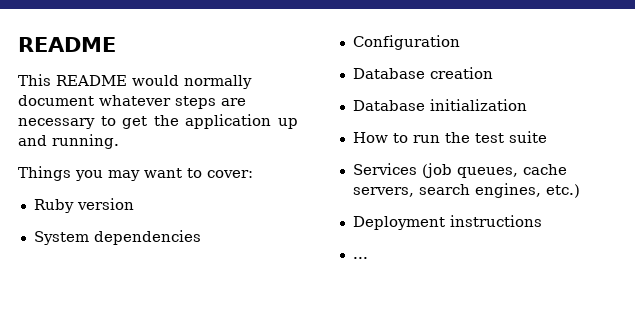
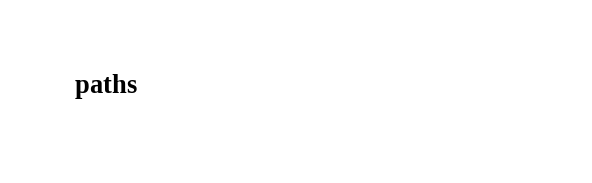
[18,37,116,52] [18,74,252,89] [18,95,246,109] [18,114,298,129] [18,134,119,149] [18,166,253,181] [33,198,134,213] [33,230,201,245] [352,35,460,50] [352,67,493,79] [352,99,527,111] [352,131,547,143] [352,163,567,178] [352,183,580,198] [352,215,542,230] [352,257,368,259] README // This README would normally document whatever steps are necessary to get the application up and running. // Things you may want to cover: // Ruby version // System dependencies // Configuration // Database creation // Database initialization // How to run the test suite // Services (job queues, cache servers, search engines, etc.) // Deployment instructions // ... -> [75,74,137,99] paths

